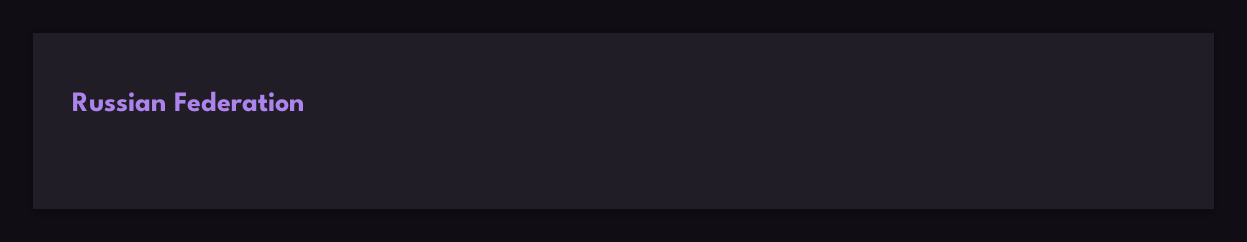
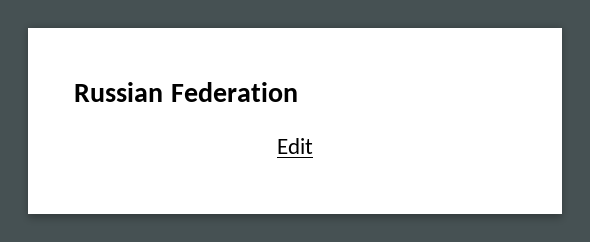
(304, 101) none -> [277,138,313,154] // Edit

